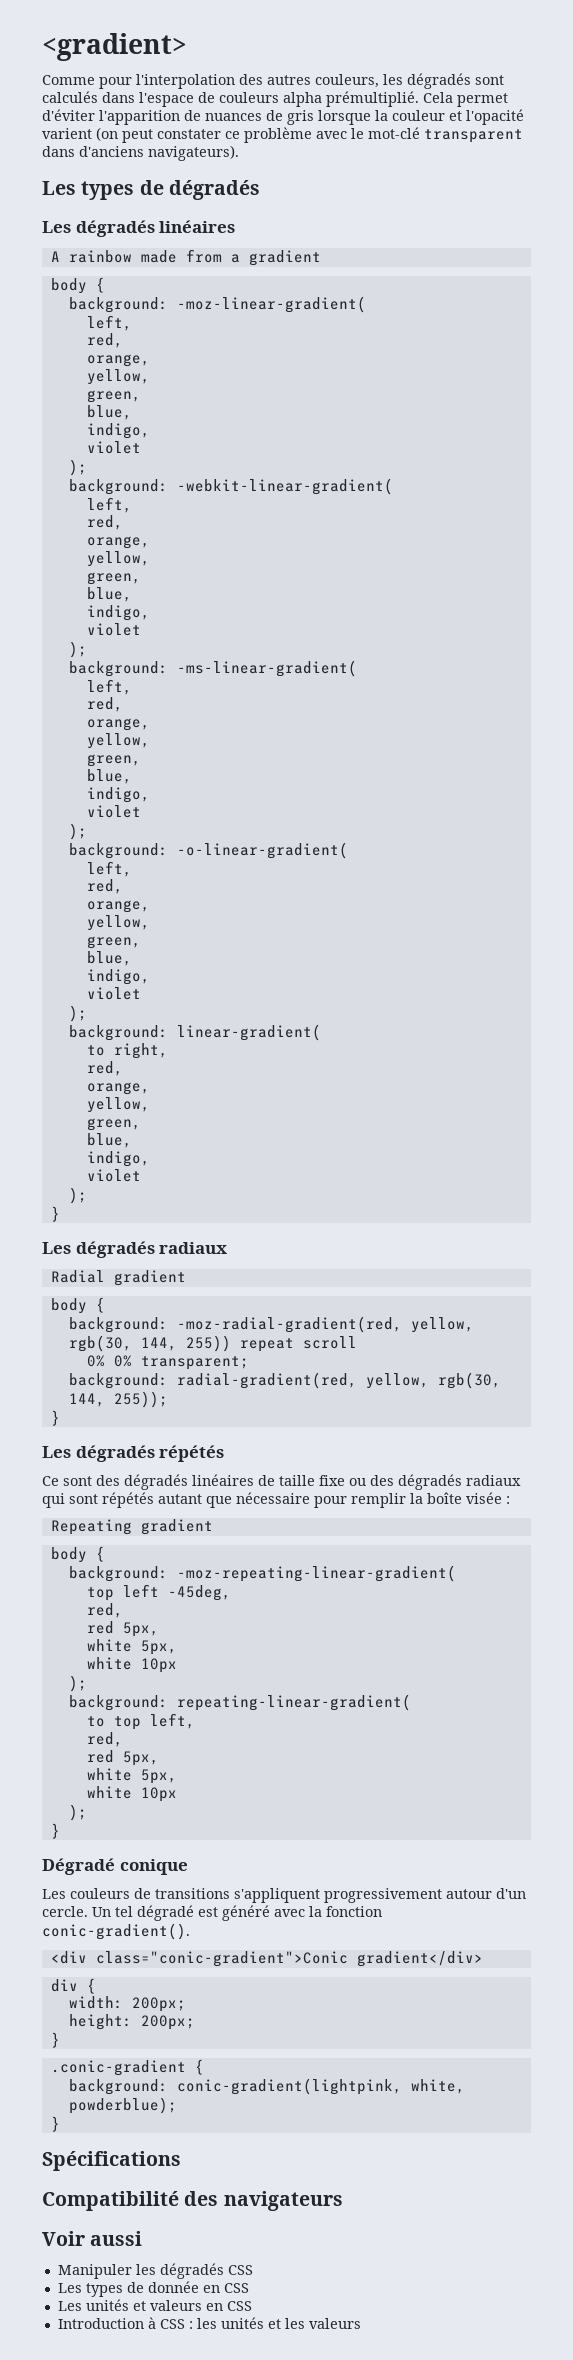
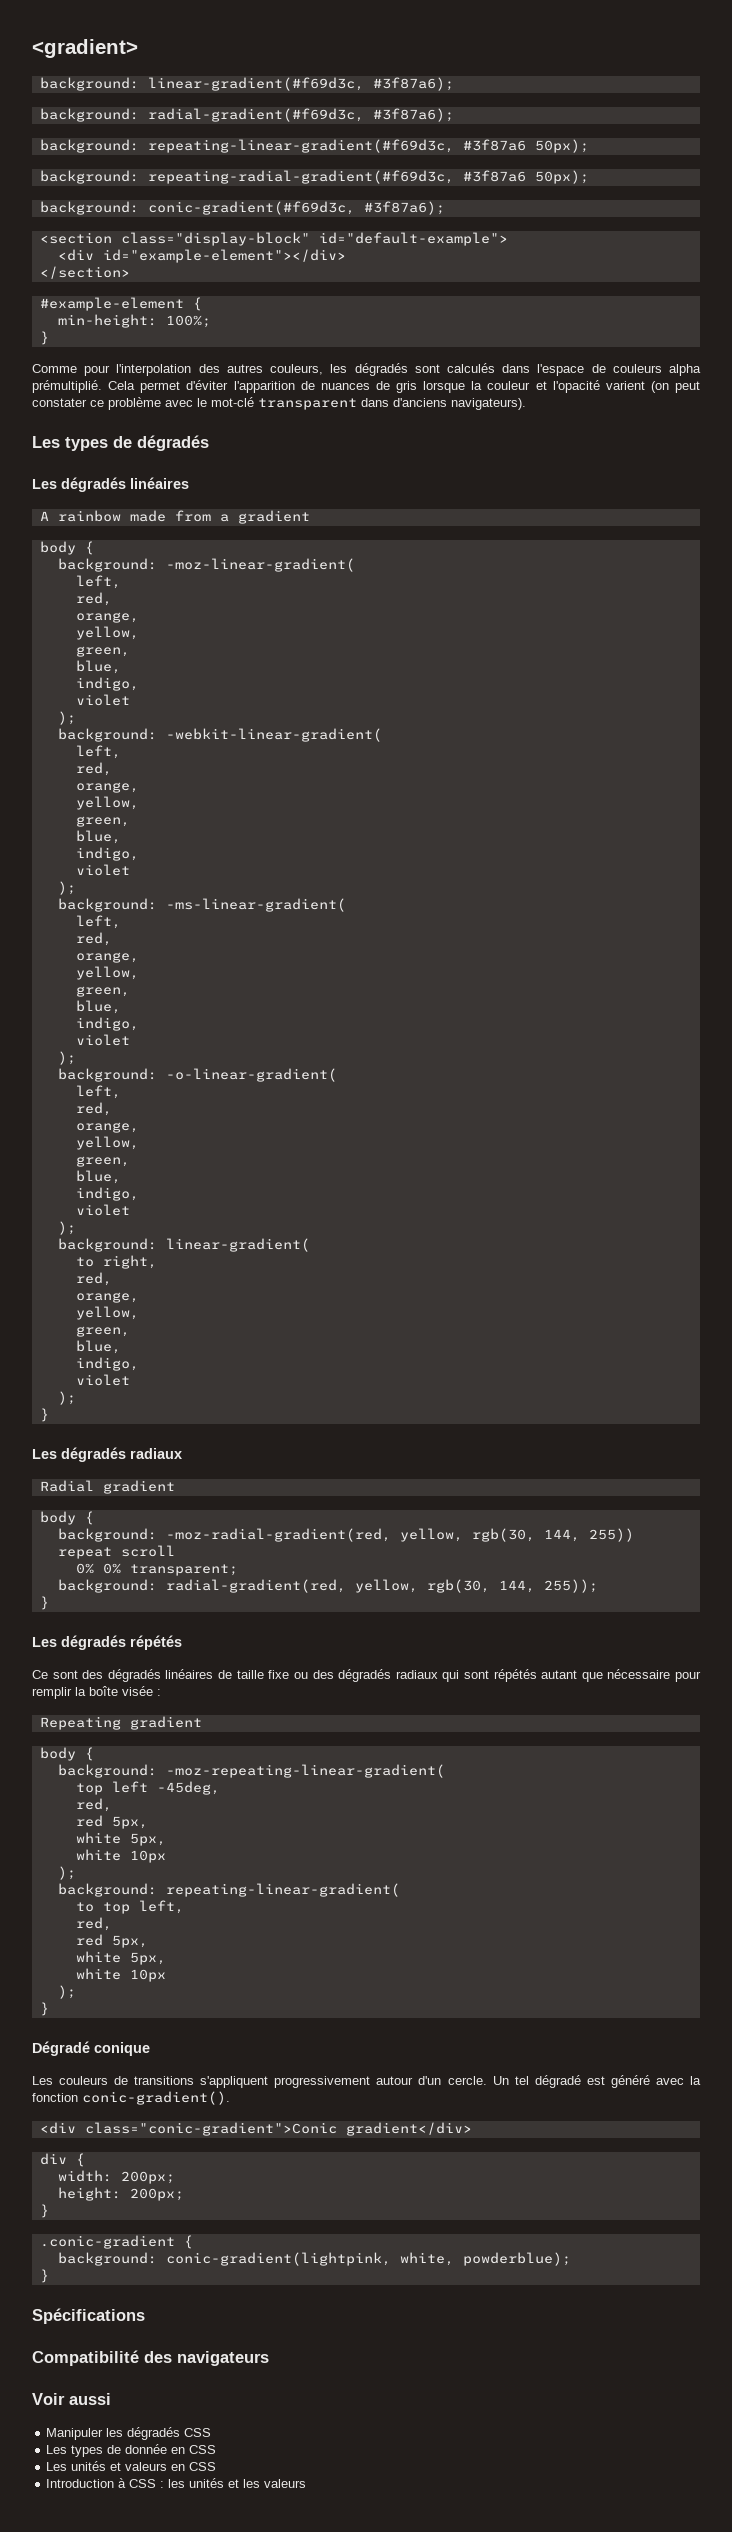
(187, 47) none -> [39,77,454,91] [39,108,454,122] [39,139,589,153] [39,170,589,184] [39,201,445,215] [39,232,508,246] [57,249,346,263] [39,266,130,279] [39,297,202,311] [57,314,211,328] [39,331,49,345] // background: linear-gradient(#f69d3c, #3f87a6); // background: radial-gradient(#f69d3c, #3f87a6); // background: repeating-linear-gradient(#f69d3c, #3f87a6 50px); // background: repeating-radial-gradient(#f69d3c, #3f87a6 50px); // background: conic-gradient(#f69d3c, #3f87a6); // <section class="display-block" id="default-example"> // <div id="example-element"></div> // </section> // #example-element { // min-height: 100%; // }

